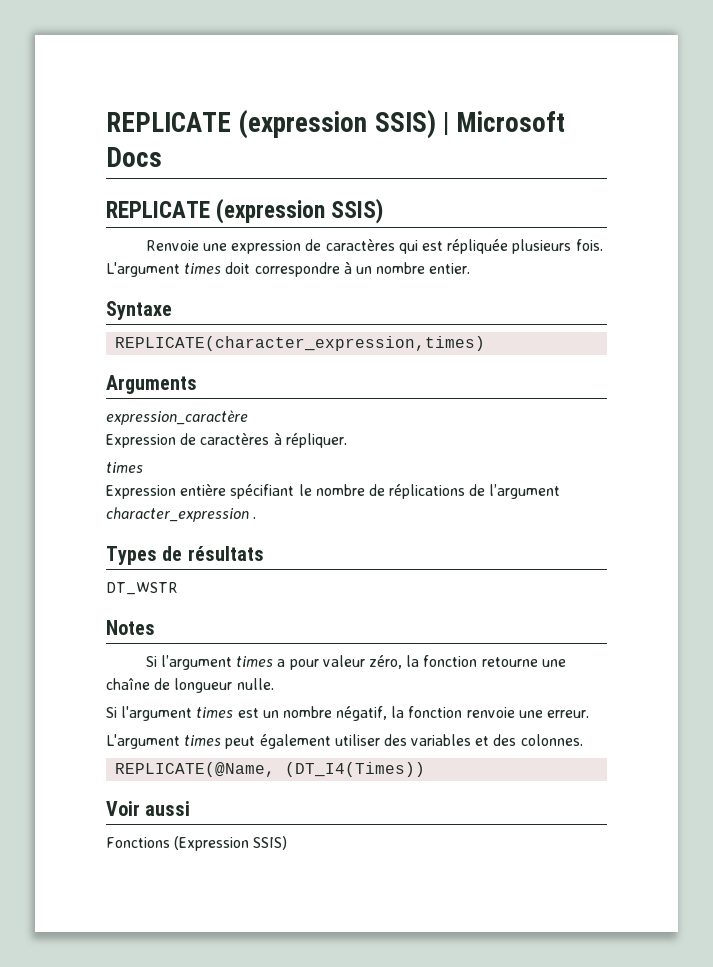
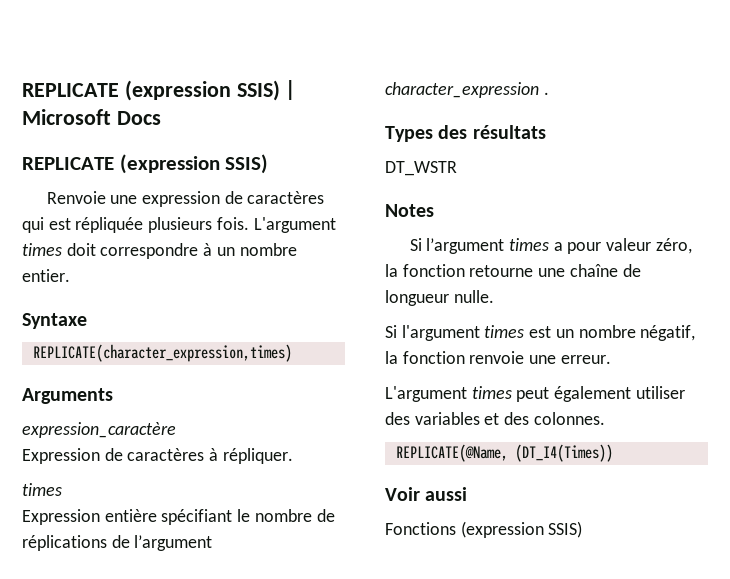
[162,546,183,561] de -> [438,125,468,139] des
[174,836,250,851] (Expression -> [460,521,544,538] (expression

